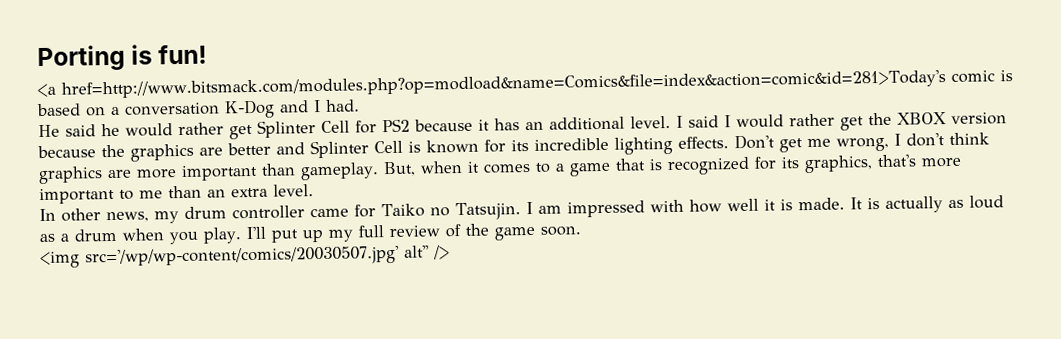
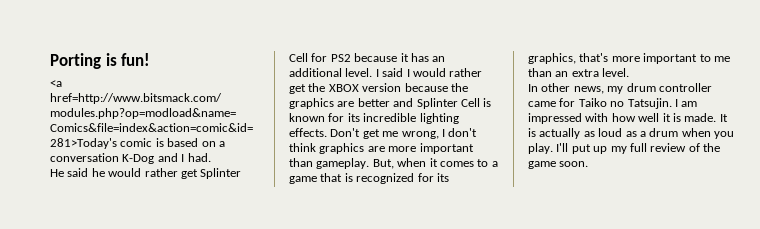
[40,245,450,269] // <img src='/wp/wp-content/comics/20030507.jpg' alt'' /> -> (589, 164) none

